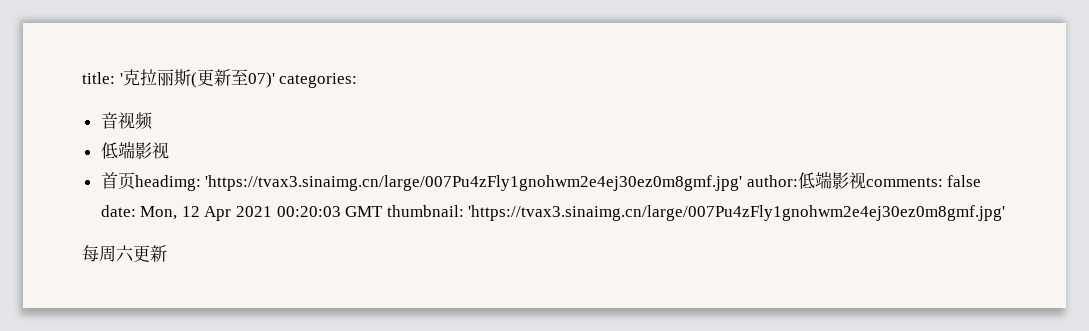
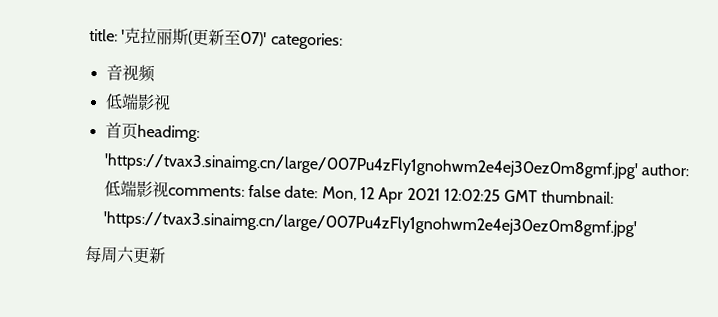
[276,206,341,217] 00:20:03 -> [443,188,501,202] 12:02:25

